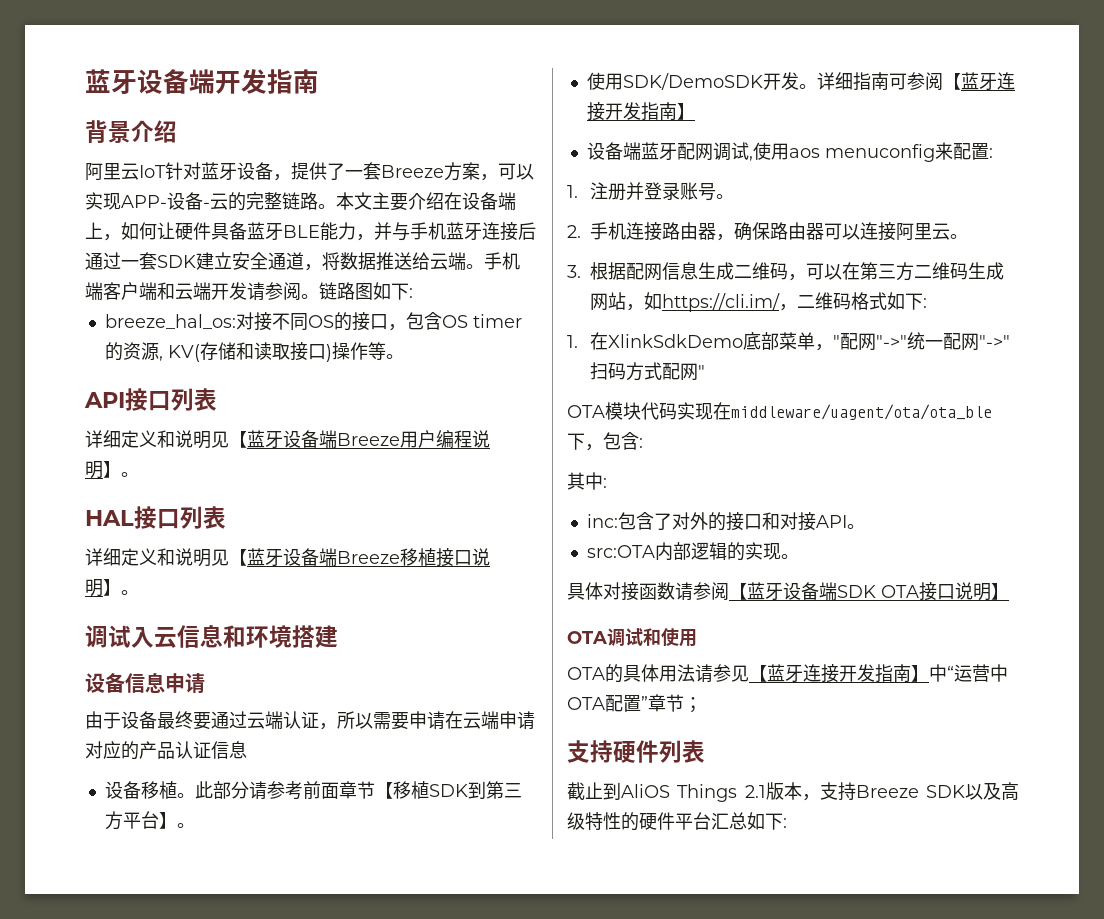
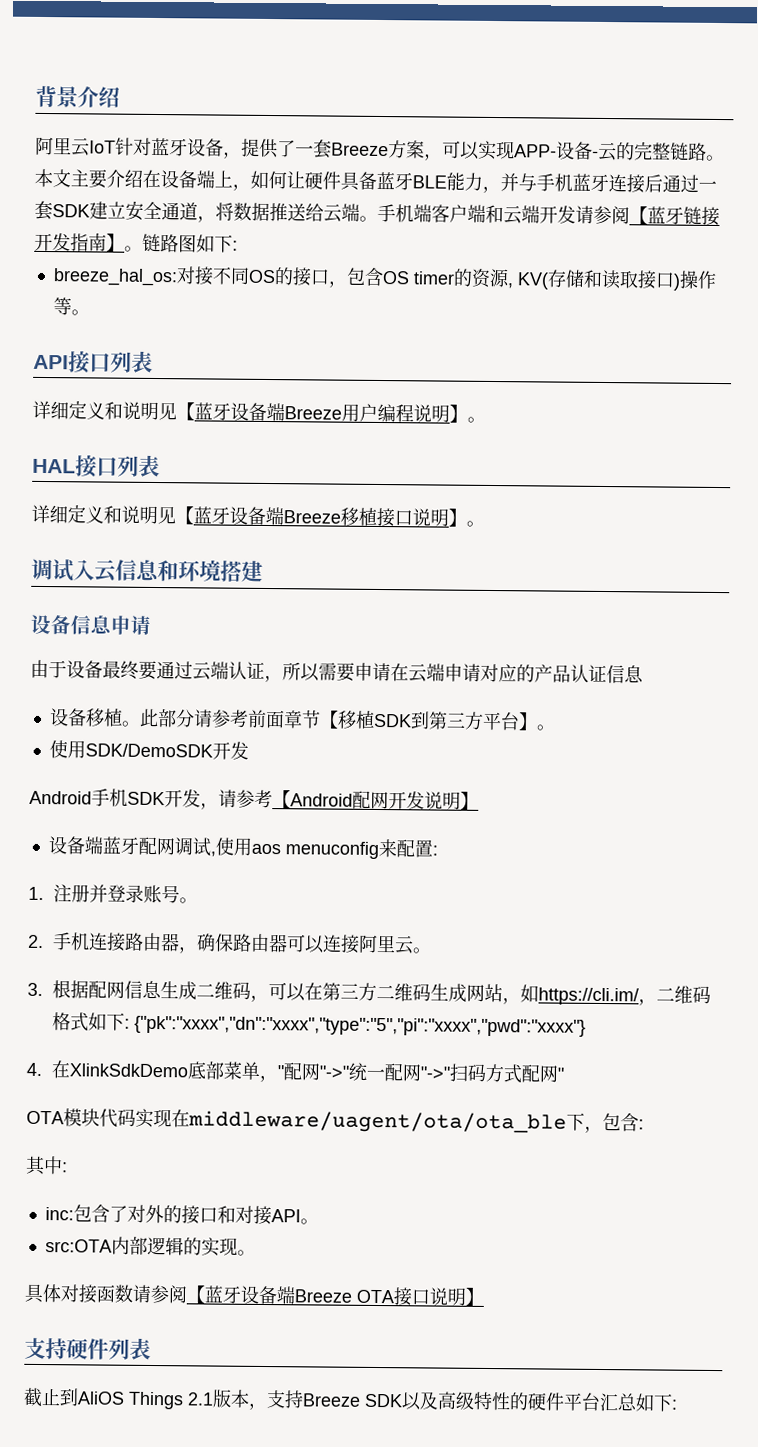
[85,69,319,94] 蓝牙设备端开发指南 // -> (35, 96) none
(301, 291) none -> [629,206,720,227] [34,232,125,252] 【蓝牙链接开发指南】
[798,72,1015,91] [586,102,677,121] 。详细指南可参阅【蓝牙连接开发指南 -> [29,788,461,810] // Android手机SDK开发，请参考【Android配网开发说明
[567,335,578,348] // 1. -> [134,1015,587,1037] [26,1062,42,1077] {"pk":"xxxx","dn":"xxxx","type":"5","pi":"xxxx","pwd":"xxxx"} // 4.
[837,585,876,598] SDK -> [294,1289,352,1303] Breeze
[567,628,697,647] [567,664,1008,683] [567,694,702,713] // OTA调试和使用 // OTA的具体用法请参见【蓝牙连接开发指南】中“运营中OTA配置”章节； -> (484, 1296) none

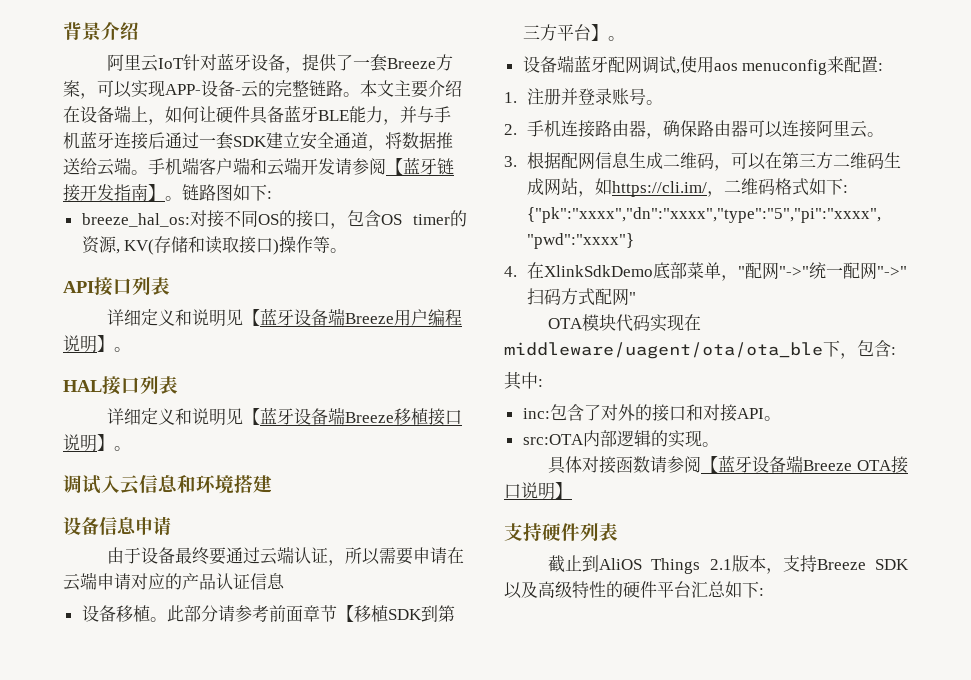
[48,740,249,760] [29,788,479,810] // 使用SDK/DemoSDK开发 // Android手机SDK开发，请参考【Android配网开发说明】 -> (625, 38) none

